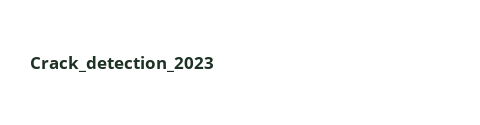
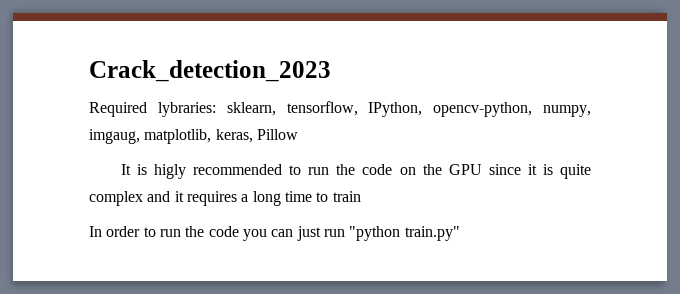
(214, 64) none -> [89,101,591,117] [89,129,298,144] [120,164,591,179] [89,191,361,206] [89,226,460,241] // Required lybraries: sklearn, tensorflow, IPython, opencv-python, numpy, imgaug, matplotlib, keras, Pillow // It is higly recommended to run the code on the GPU since it is quite complex and it requires a long time to train // In order to run the code you can just run "python train.py"

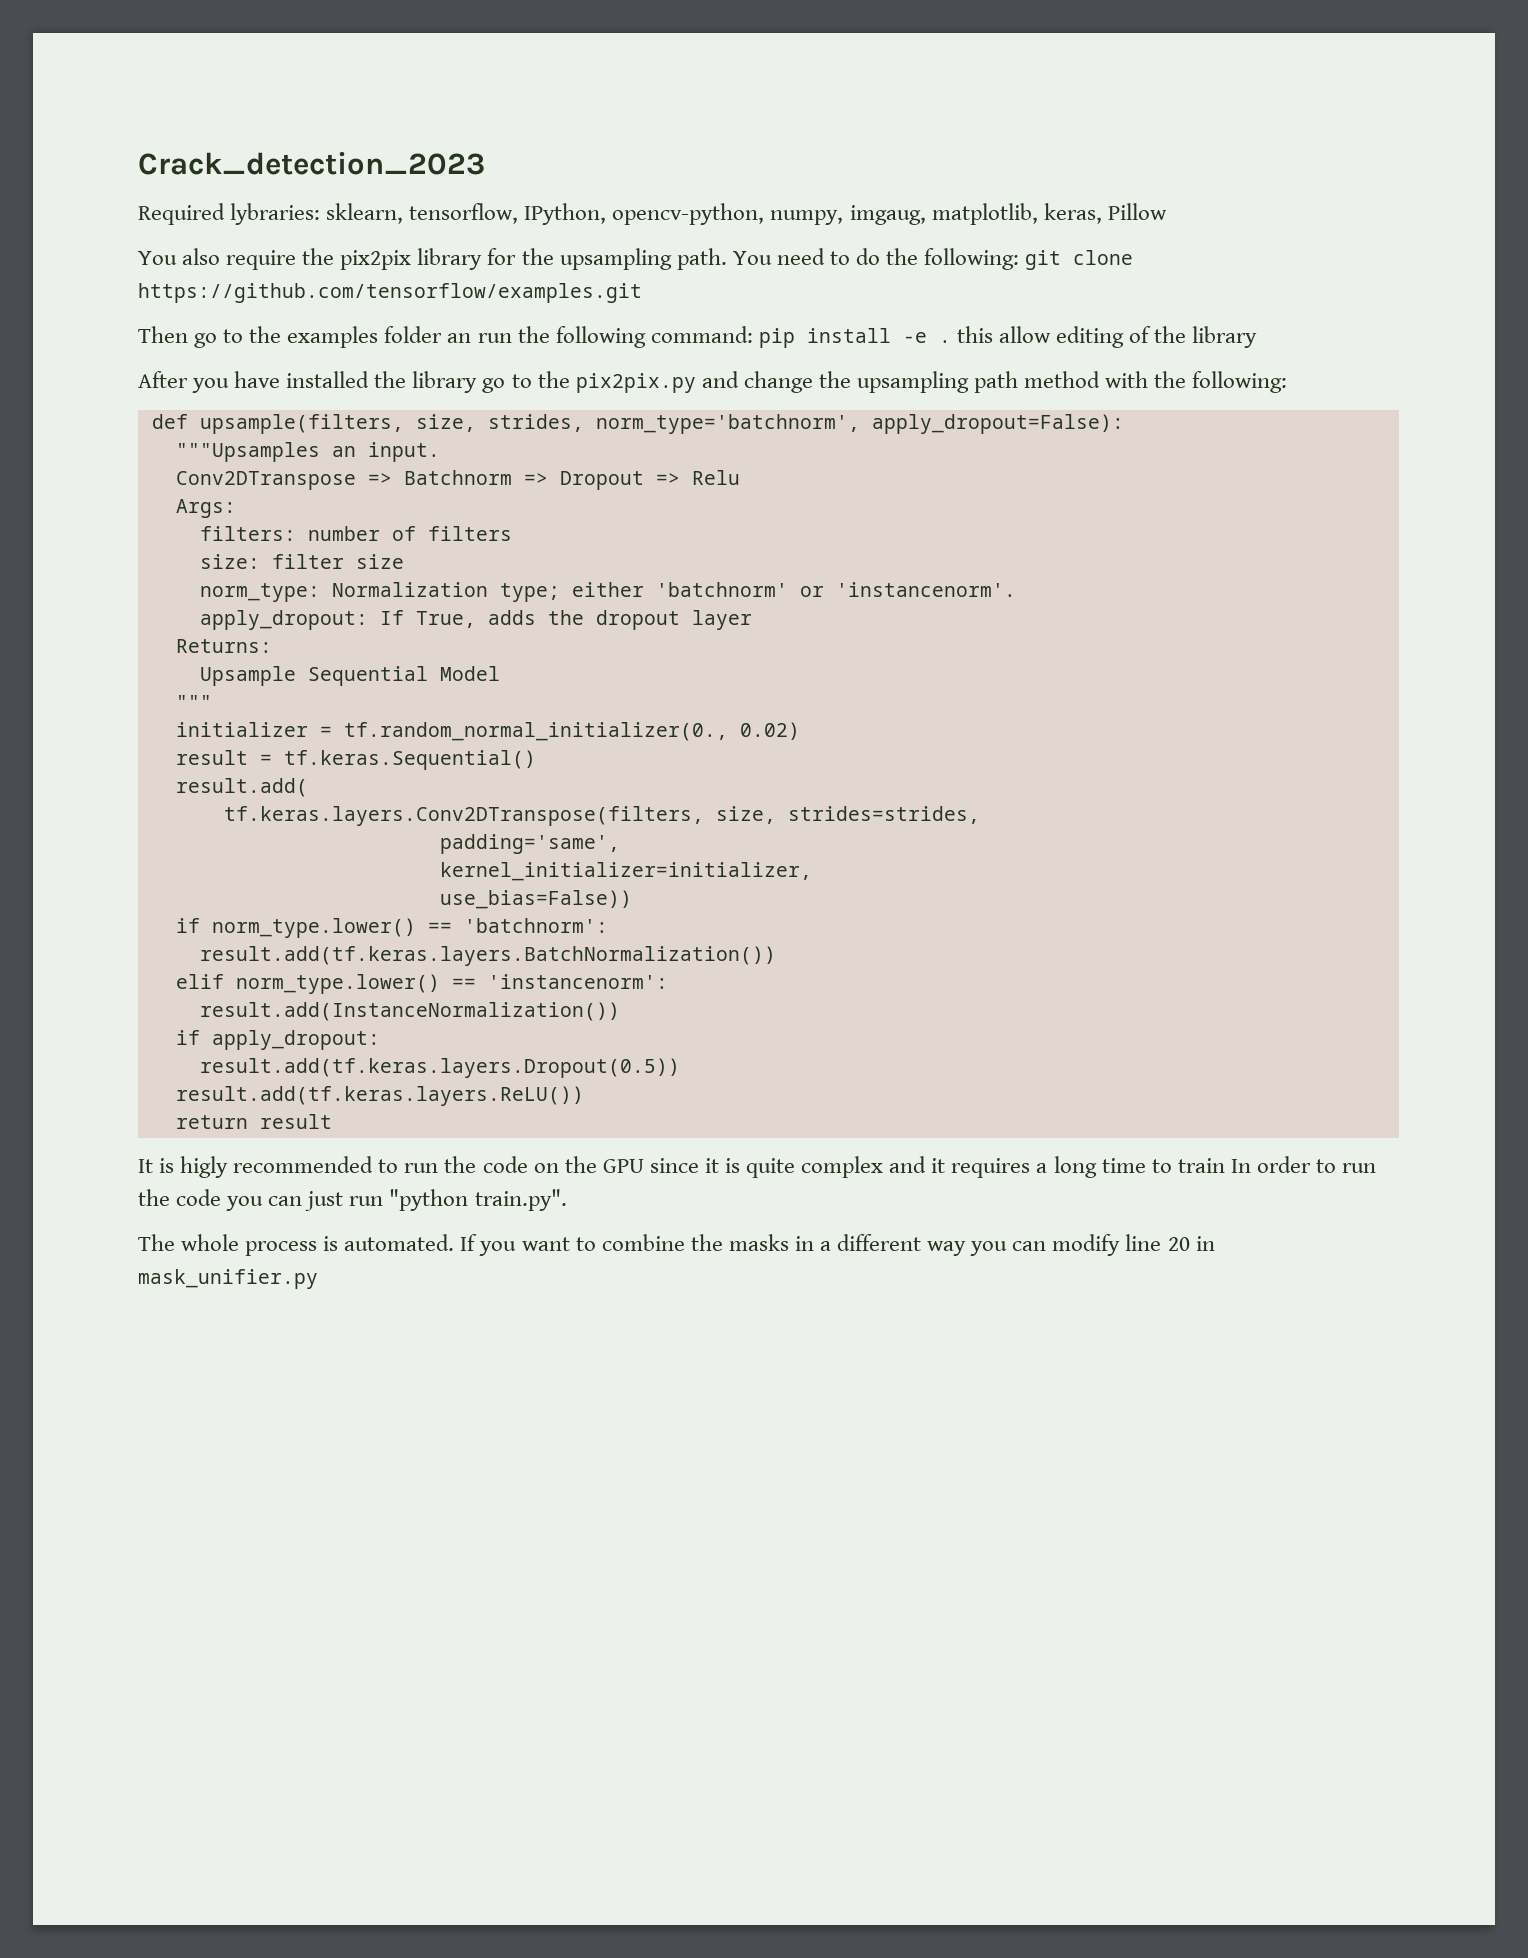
(298, 134) none -> [138,248,1134,270] [138,283,642,303] [138,326,1258,348] [138,371,1288,393] [151,414,1124,434] [175,442,440,462] [175,470,740,490] [175,499,236,518] [199,526,512,541] [199,554,404,569] [199,582,1016,602] [199,610,752,630] [175,639,272,653] [199,666,500,686] [175,695,212,709] [175,722,800,741] [175,750,536,770] [175,778,308,797] [223,806,980,826] [439,834,620,854] [439,862,812,881] [439,890,632,909] [175,918,608,938] [199,946,776,966] [175,974,668,994] [199,1002,620,1021] [175,1030,380,1050] [199,1058,680,1078] [175,1086,584,1106] [175,1114,332,1129] // You also require the pix2pix library for the upsampling path. You need to do the following: git clone https://github.com/tensorflow/examples.git // Then go to the examples folder an run the following command: pip install -e . this allow editing of the library // After you have installed the library go to the pix2pix.py and change the upsampling path method with the following: // def upsample(filters, size, strides, norm_type='batchnorm', apply_dropout=False): // """Upsamples an input. // Conv2DTranspose => Batchnorm => Dropout => Relu // Args: // filters: number of filters // size: filter size // norm_type: Normalization type; either 'batchnorm' or 'instancenorm'. // apply_dropout: If True, adds the dropout layer // Returns: // Upsample Sequential Model // """ // initializer = tf.random_normal_initializer(0., 0.02) // result = tf.keras.Sequential() // result.add( // tf.keras.layers.Conv2DTranspose(filters, size, strides=strides, // padding='same', // kernel_initializer=initializer, // use_bias=False)) // if norm_type.lower() == 'batchnorm': // result.add(tf.keras.layers.BatchNormalization()) // elif norm_type.lower() == 'instancenorm': // result.add(InstanceNormalization()) // if apply_dropout: // result.add(tf.keras.layers.Dropout(0.5)) // result.add(tf.keras.layers.ReLU()) // return result
(361, 196) // -> (1225, 1165) none
[404,226,460,241] train.py" -> [474,1189,567,1211] [138,1234,1215,1256] [138,1269,318,1289] train.py". // The whole process is automated. If you want to combine the masks in a different way you can modify line 20 in mask_unifier.py

